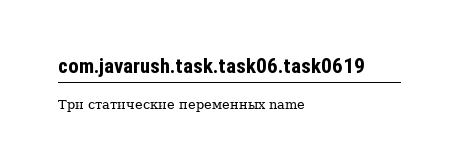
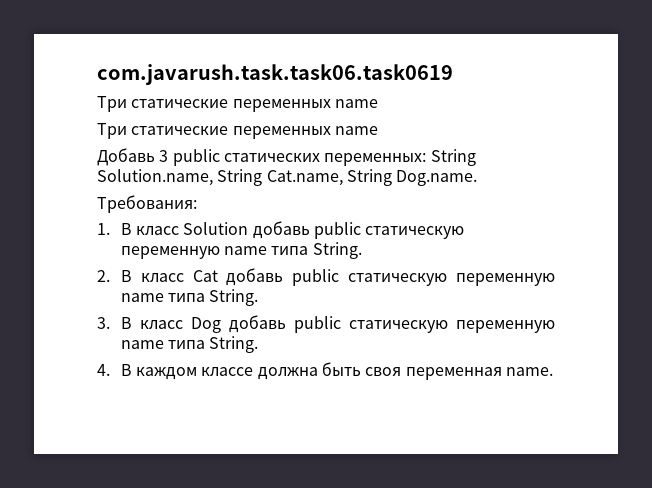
(305, 105) none -> [97,123,378,139] [97,148,476,166] [97,169,478,186] [97,195,197,213] [97,221,465,239] [120,242,362,259] [97,268,555,286] [120,289,259,306] [97,315,555,333] [120,336,259,353] [97,362,554,380] // Три статические переменных name // Добавь 3 public статических переменных: String Solution.name, String Cat.name, String Dog.name. // Требования: // 1. В класс Solution добавь public статическую переменную name типа String. // 2. В класс Cat добавь public статическую переменную name типа String. // 3. В класс Dog добавь public статическую переменную name типа String. // 4. В каждом классе должна быть своя переменная name.

